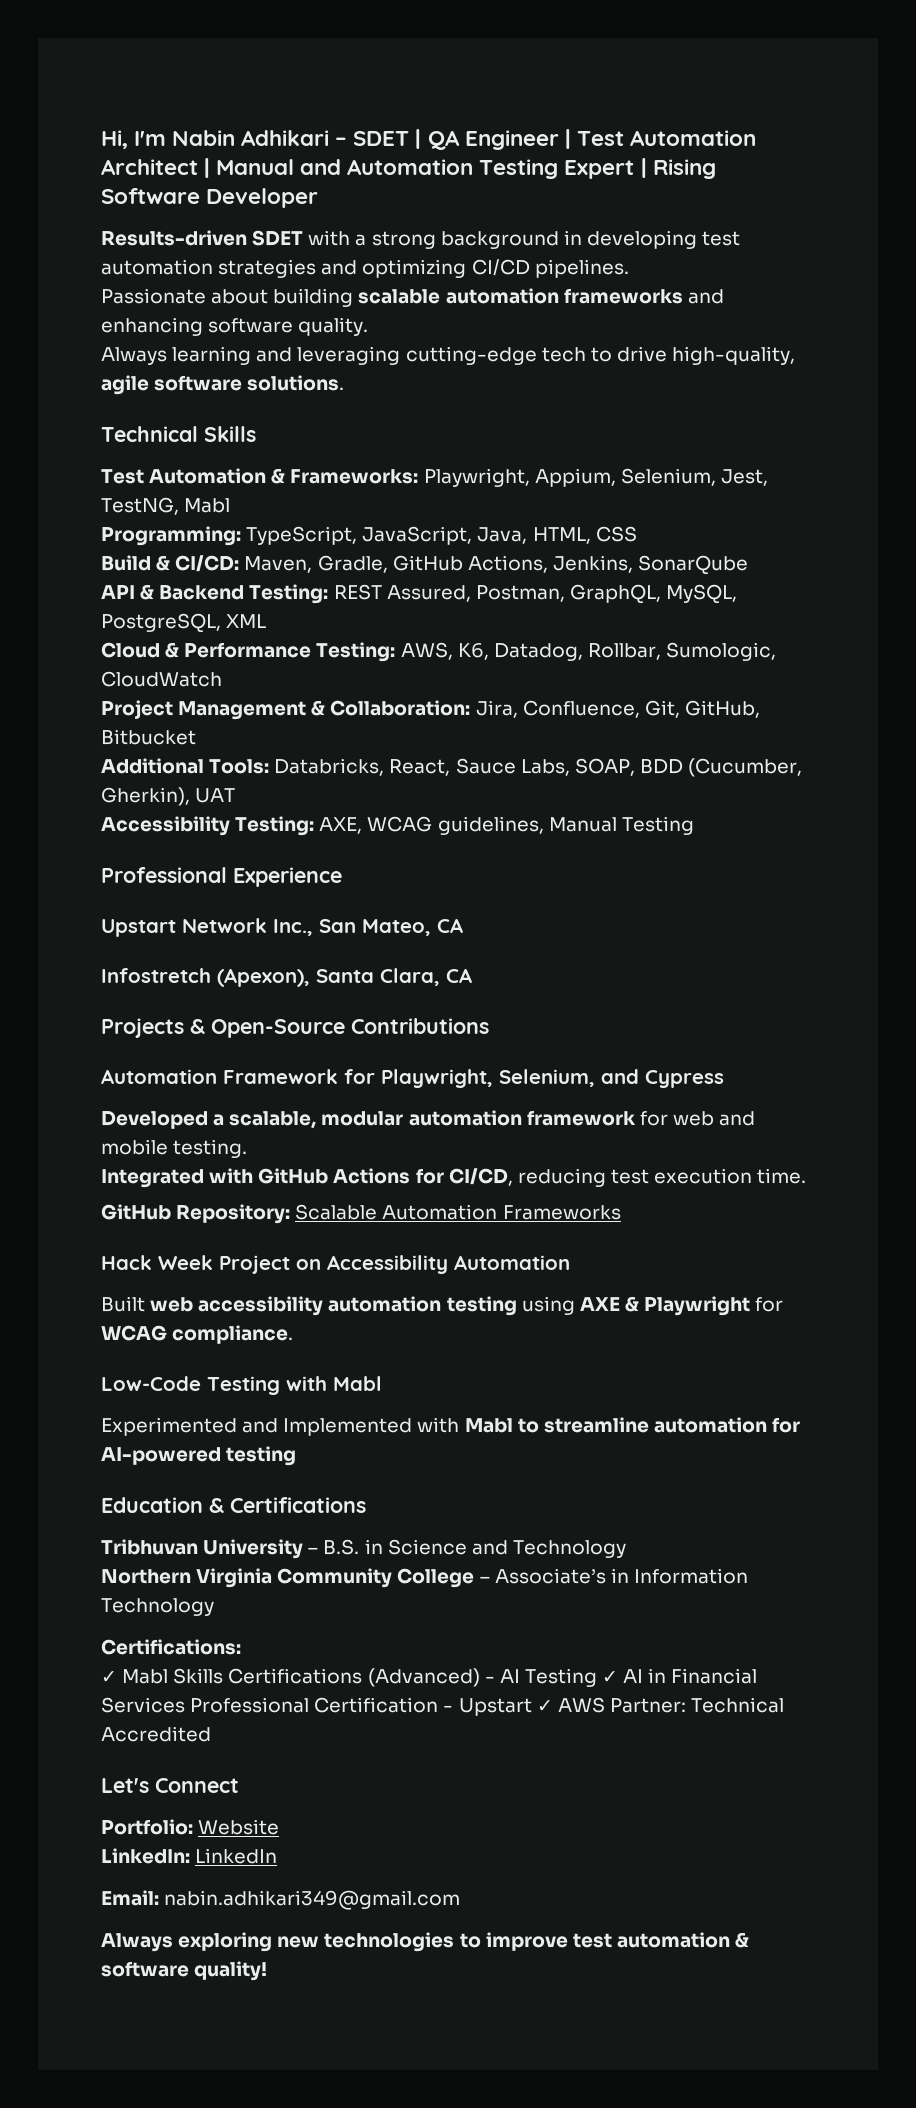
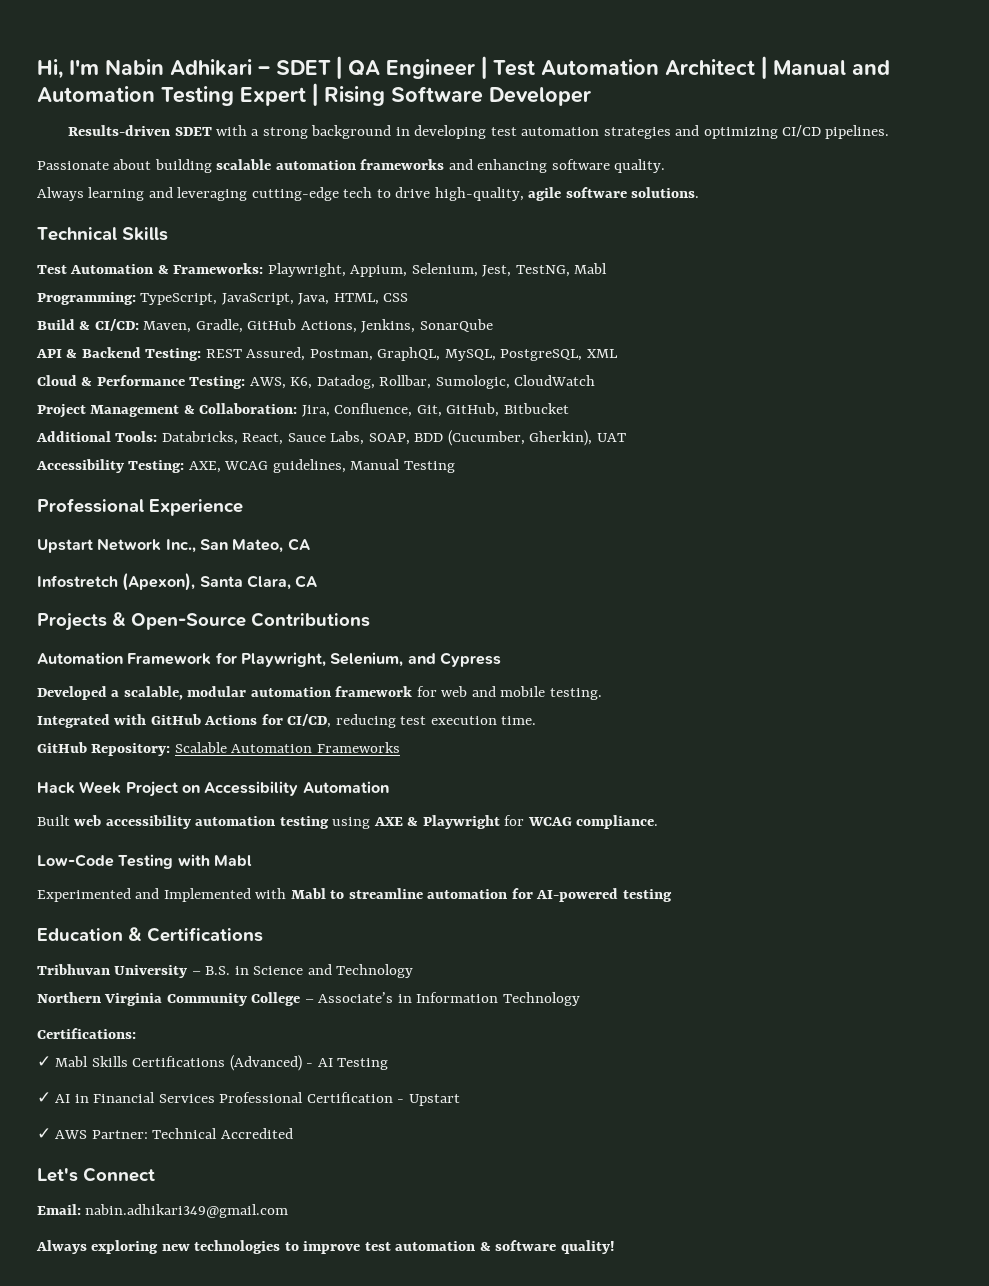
(597, 1677) none -> (389, 1064) //
(532, 1707) none -> (460, 1100) //
[101,1819,280,1835] [101,1848,278,1864] // Portfolio: Website // LinkedIn: LinkedIn -> (155, 1174) none

